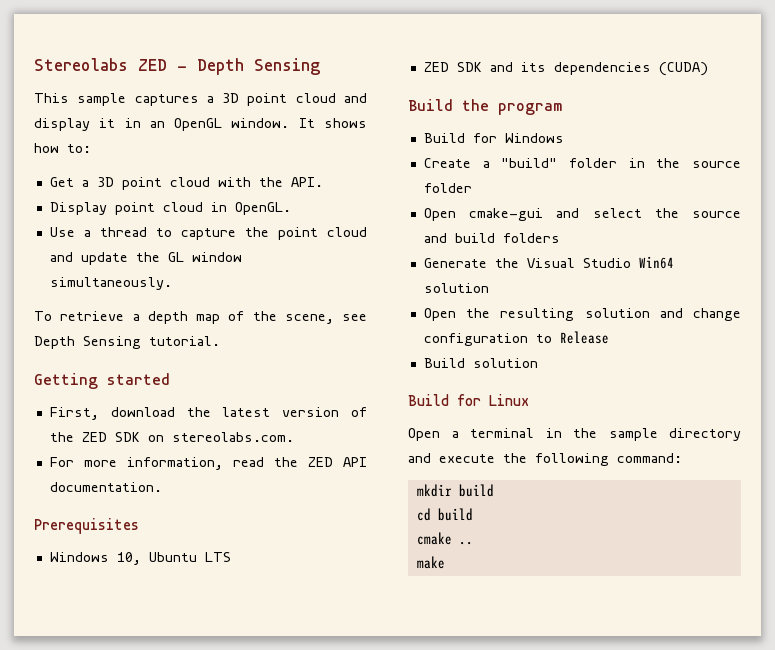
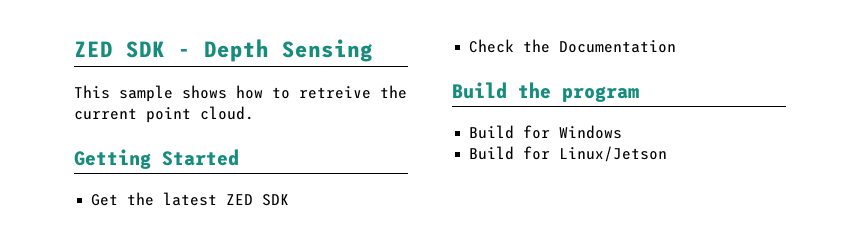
[34,58,167,71] Stereolabs ZED -> [74,41,165,58] ZED SDK
[134,93,367,106] [34,118,367,131] [34,143,91,153] [49,177,323,190] [49,202,291,215] [49,227,368,240] [49,252,242,265] [49,277,172,290] [34,311,367,324] [34,336,220,349] [34,373,170,389] [49,407,367,420] [49,432,294,442] [49,457,367,470] [49,482,162,492] [34,518,139,534] [49,552,231,565] [423,62,708,76] captures a 3D point cloud and display it in an OpenGL window. It shows how to: // Get a 3D point cloud with the API. // Display point cloud in OpenGL. // Use a thread to capture the point cloud and update the GL window simultaneously. // To retrieve a depth map of the scene, see Depth Sensing tutorial. // Getting started // First, download the latest version of the ZED SDK on stereolabs.com. // For more information, read the ZED API documentation. // Prerequisites // Windows 10, Ubuntu LTS // ZED SDK and its dependencies (CUDA) -> [182,85,407,99] [74,106,254,123] [74,149,239,169] [91,192,290,206] [469,39,677,53] shows how to retreive the current point cloud. // Getting Started // Get the latest ZED SDK // Check the Documentation
[423,158,741,168] [423,183,472,193] [423,208,741,221] [423,233,560,243] [423,256,674,269] [423,283,489,293] [423,308,741,321] [423,331,609,346] [423,358,538,368] [408,394,529,406] [408,428,741,441] [408,453,682,466] [416,484,494,497] [416,508,473,521] [416,532,473,545] [416,556,445,569] Create a "build" folder in the source folder // Open cmake-gui and select the source and build folders // Generate the Visual Studio Win64 solution // Open the resulting solution and change configuration to Release // Build solution // Build for Linux // Open a terminal in the sample directory and execute the following command: // mkdir build // cd build // cmake .. // make -> [469,146,668,162] Build for Linux/Jetson

